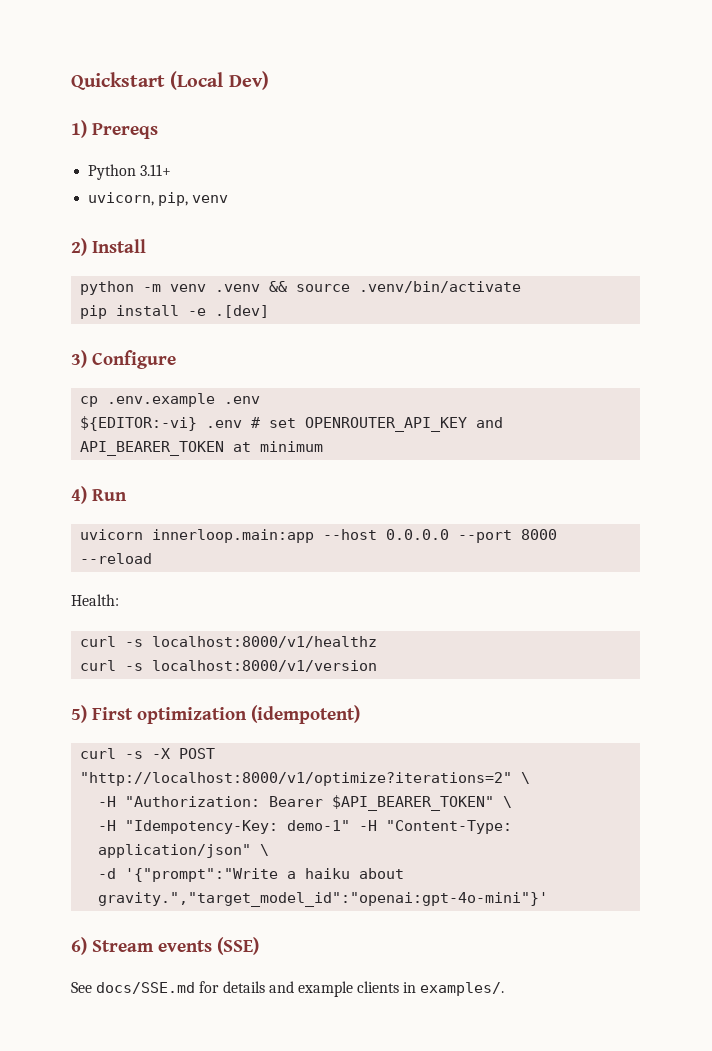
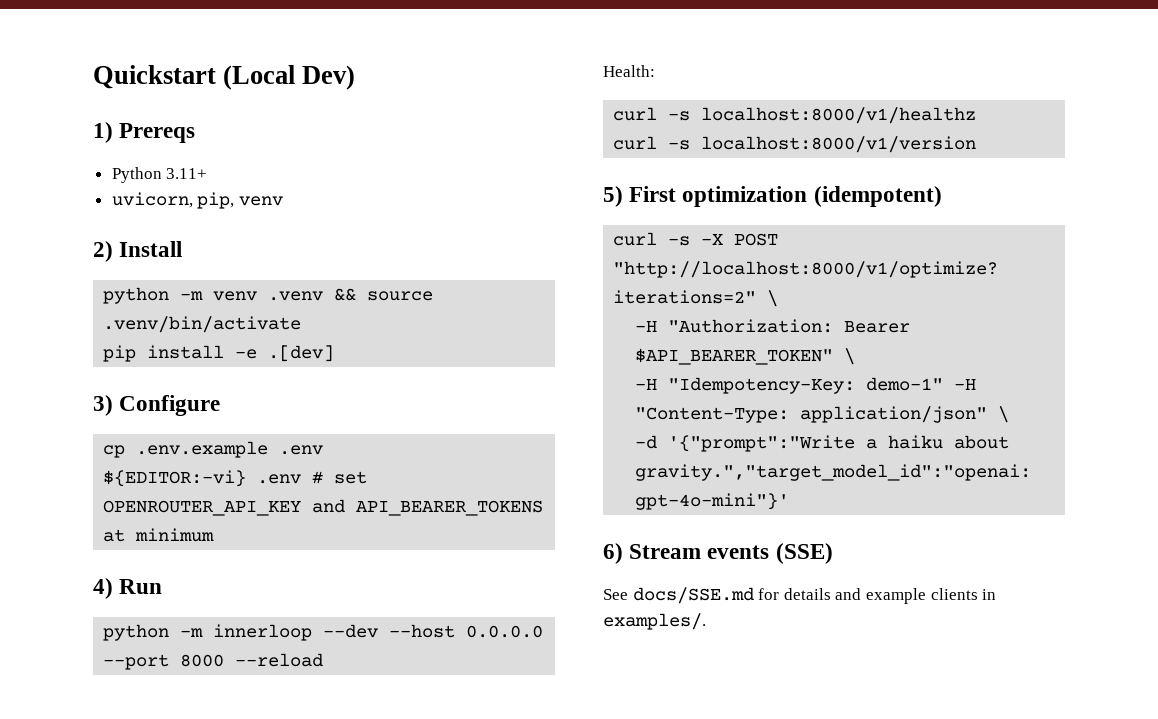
[80,441,225,456] API_BEARER_TOKEN -> [356,500,544,516] API_BEARER_TOKENS
[80,529,315,543] uvicorn innerloop.main:app -> [103,624,379,641] python -m innerloop --dev

